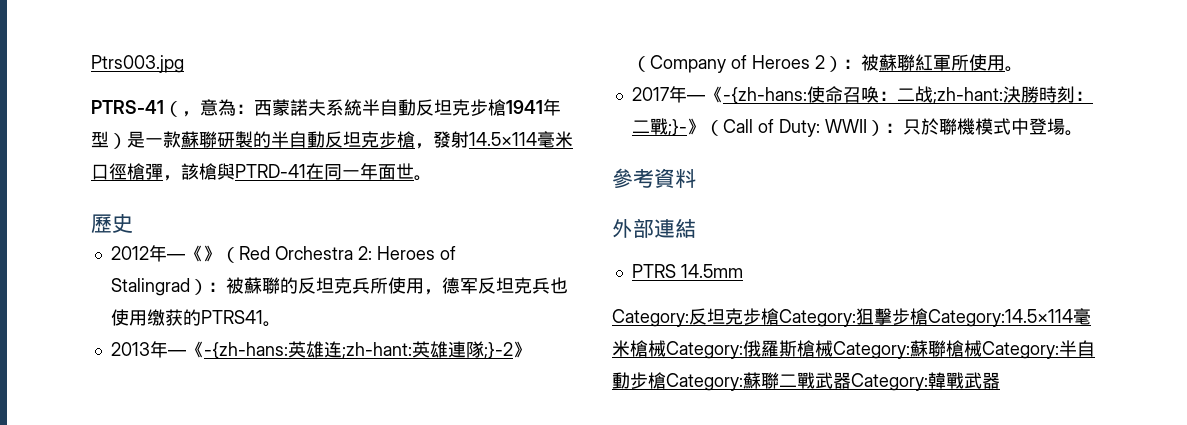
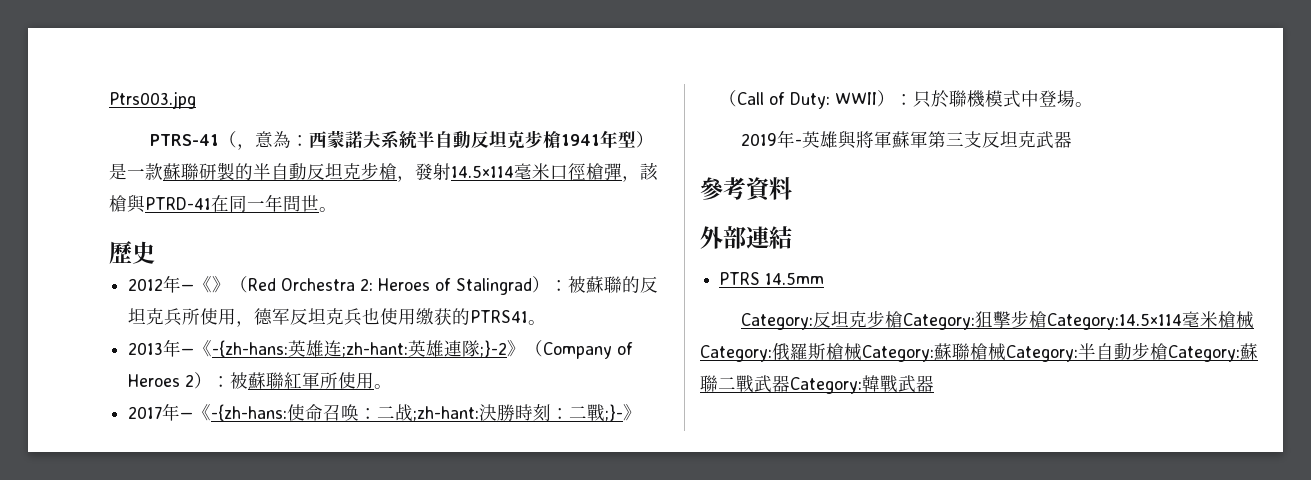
[378,164,396,180] 面 -> [283,195,301,212] 問
(1083, 133) none -> [740,130,1072,149] // 2019年-英雄與將軍蘇軍第三支反坦克武器

